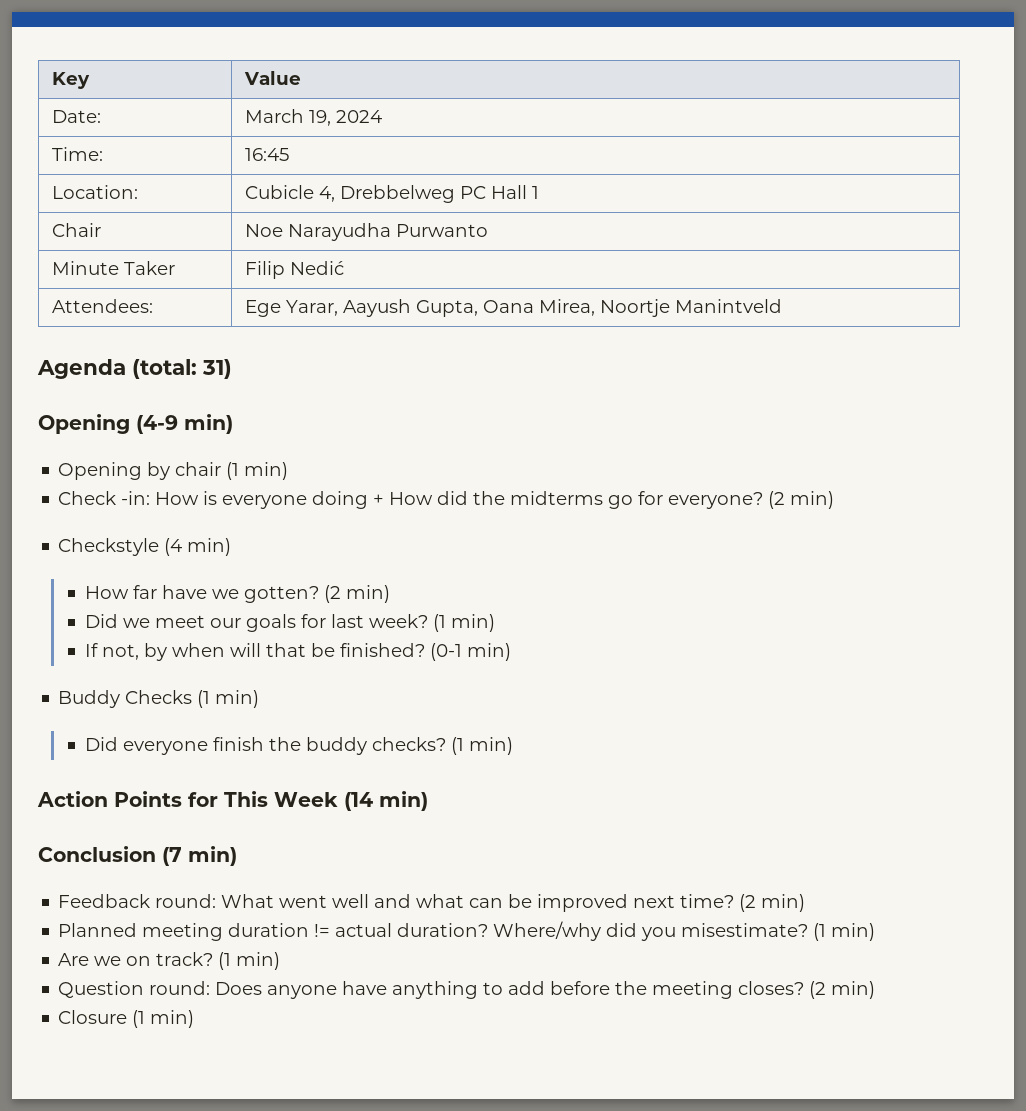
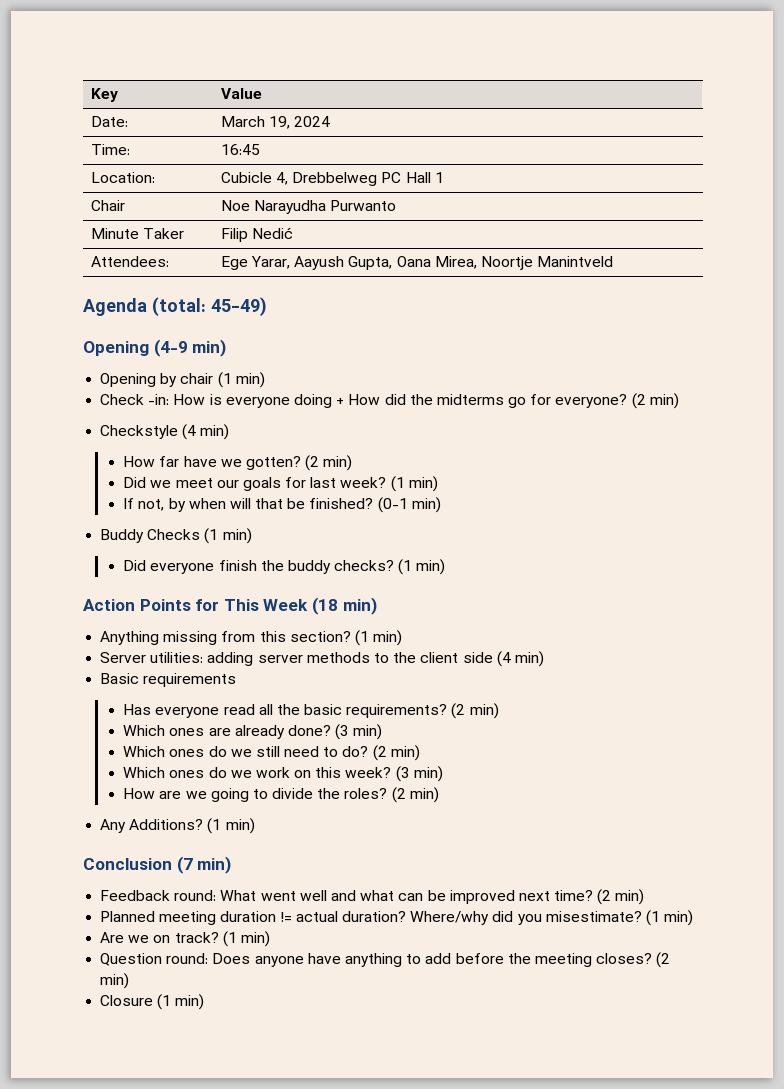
[202,359,232,379] 31) -> [211,297,267,316] 45-49)
[344,792,373,811] (14 -> [311,597,377,615] [100,630,403,646] [100,651,544,667] [100,673,237,687] [123,703,499,719] [123,724,383,740] [123,745,420,761] [123,766,443,782] [123,787,439,803] [100,818,222,834] (18 min) // Anything missing from this section? (1 min) // Server utilities: adding server methods to the client side (4 min) // Basic requirements // Has everyone read all the basic requirements? (2 min) // Which ones are already done? (3 min) // Which ones do we still need to do? (2 min) // Which ones do we work on this week? (3 min) // How are we going to divide the roles? (2 min) // Any Additions? (1

